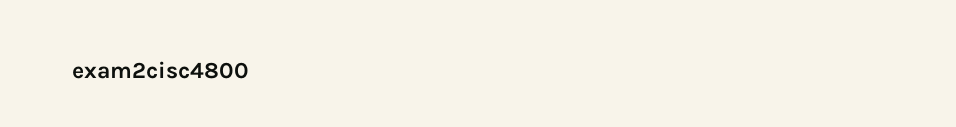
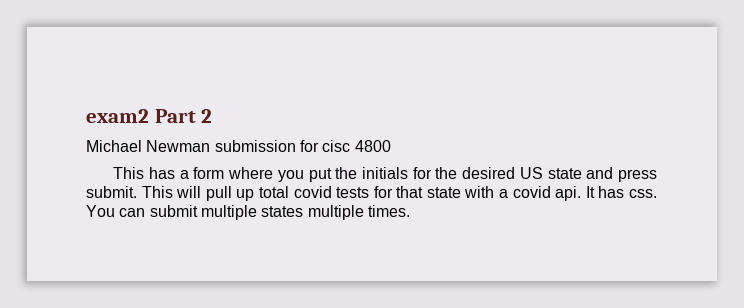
[72,61,249,79] exam2cisc4800 -> [86,109,213,123] [86,140,391,152] [113,167,657,182] [86,186,657,201] [86,205,410,220] exam2 Part 2 // Michael Newman submission for cisc 4800 // This has a form where you put the initials for the desired US state and press submit. This will pull up total covid tests for that state with a covid api. It has css. You can submit multiple states multiple times.

